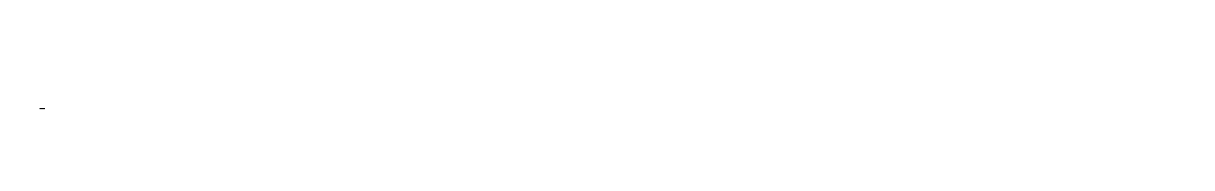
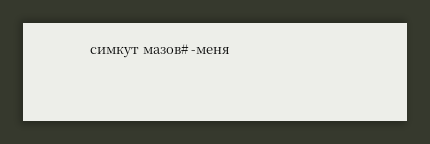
[39,108,46,115] - -> [90,44,231,58] симкут мазов# -меня

